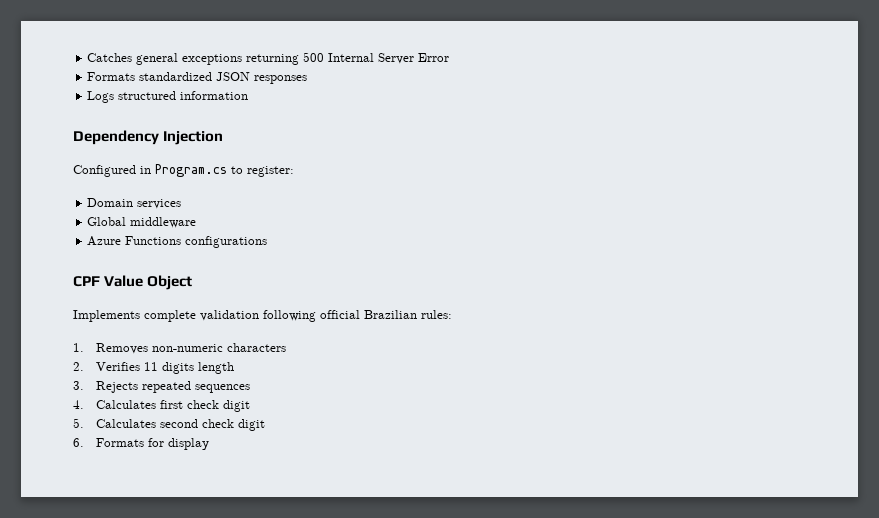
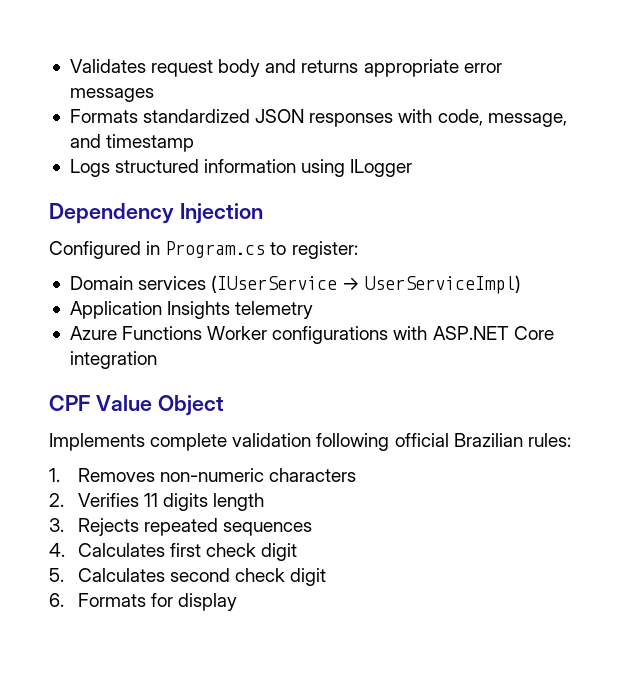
[87,52,450,65] Catches general exceptions returning 500 Internal Server Error -> [69,59,502,77] [69,88,154,102] Validates request body and returns appropriate error messages
(308, 79) none -> [398,109,567,127] [69,134,195,152] with code, message, and timestamp
(249, 95) none -> [301,159,413,177] using ILogger
[87,217,197,228] // Global middleware -> [211,275,522,294] [69,301,314,319] (IUserService → UserServiceImpl) // Application Insights telemetry
(182, 240) none -> [207,326,268,340] Worker
(268, 242) none -> [393,326,554,340] [69,351,157,369] with ASP.NET Core integration

